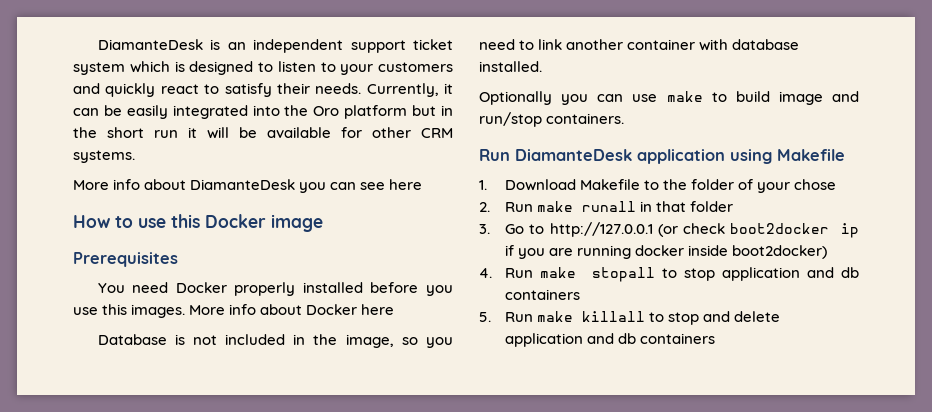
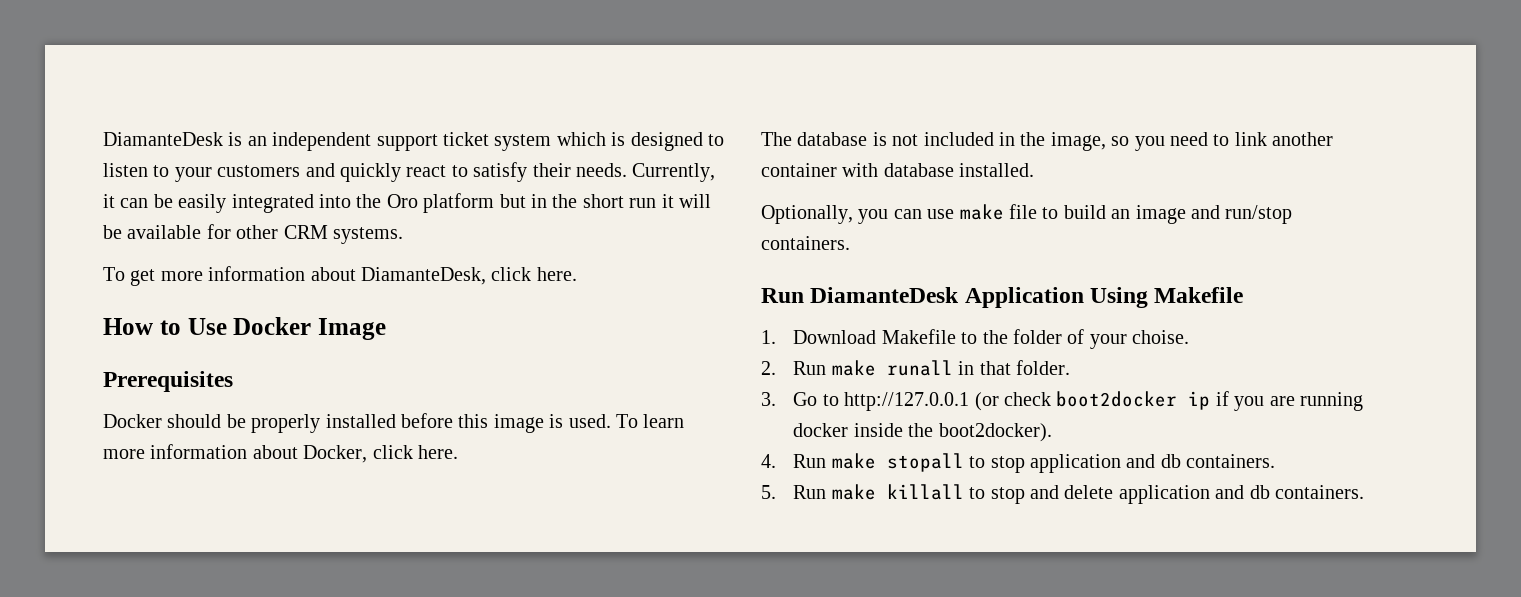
[73,179,423,193] [73,214,323,232] [73,252,178,267] [97,282,453,296] [73,304,395,318] [97,334,167,345] More info about DiamanteDesk you can see here // How to use this Docker image // Prerequisites // You need Docker properly installed before you use this images. More info about Docker here // Database -> [103,266,577,286] [103,317,386,340] [103,371,233,392] [103,413,685,433] [103,444,458,463] [761,132,868,146] To get more information about DiamanteDesk, click here. // How to Use Docker Image // Prerequisites // Docker should be properly installed before this image is used. To learn more information about Docker, click here. // The database
[479,91,552,105] Optionally -> [761,205,853,224] Optionally,
(703, 96) none -> [1009,204,1037,219] file
(770, 96) none -> [1111,209,1131,219] an
[637,149,772,164] application using -> [964,287,1149,308] Application Using
[794,179,837,190] chose -> [1132,330,1190,344] choise.
[690,201,734,212] folder -> [1016,360,1071,375] folder.
[732,245,828,259] boot2docker) -> [908,423,1052,442] the boot2docker).
[505,289,581,300] containers -> [1186,454,1276,468] containers.
[640,333,716,344] containers -> [1275,485,1365,499] containers.

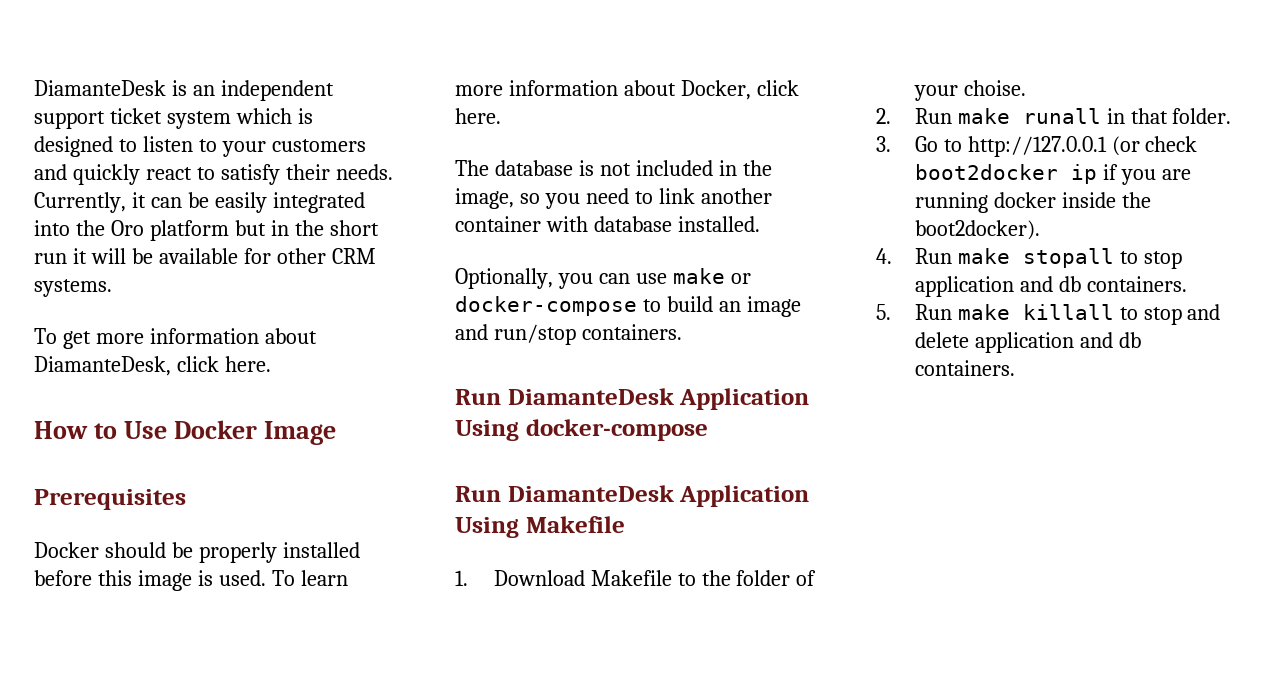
[1009,204,1037,219] file -> [730,273,751,284] [455,296,637,316] or docker-compose
(850, 243) none -> [455,388,810,410] [455,419,708,441] // Run DiamanteDesk Application Using docker-compose

